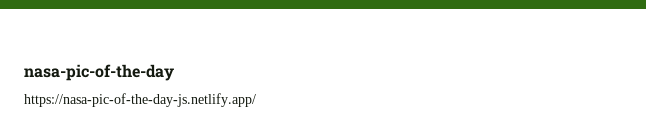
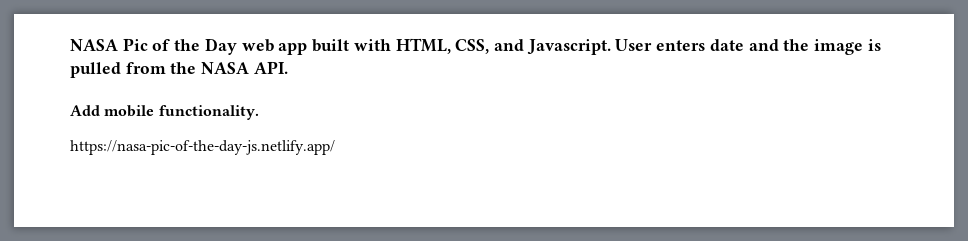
[24,64,174,81] nasa-pic-of-the-day -> [70,38,881,55] [70,61,288,78] [70,105,259,120] NASA Pic of the Day web app built with HTML, CSS, and Javascript. User enters date and the image is pulled from the NASA API. // Add mobile functionality.

